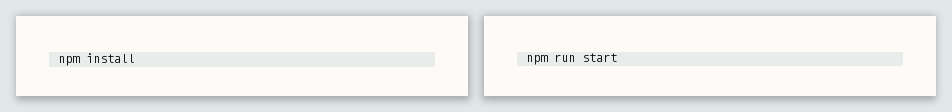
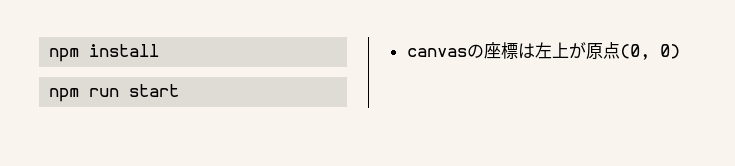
(618, 57) none -> [406,42,680,60] // canvasの座標は左上が原点(0, 0)

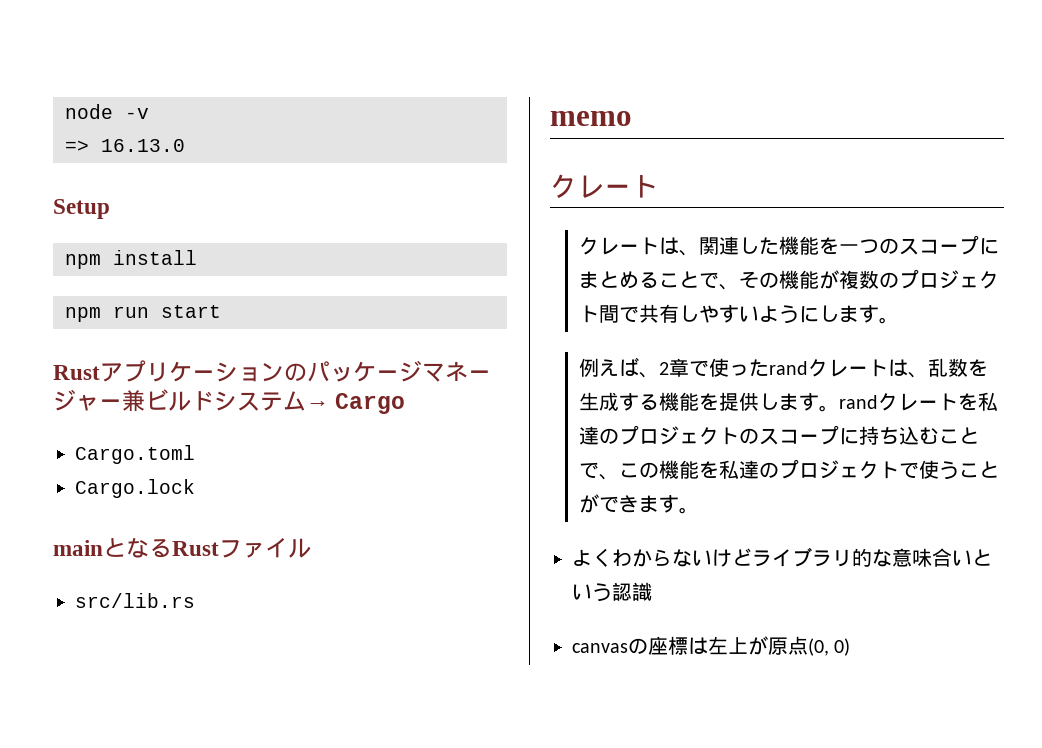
(49, 55) none -> [65,104,149,119] [65,139,185,152] [53,199,110,219] node -v // => 16.13.0 // Setup //
(180, 90) none -> [53,360,491,382] [53,389,406,414] [75,445,195,464] [75,479,195,498] [53,537,311,558] [75,593,195,608] [550,111,632,126] [550,174,658,198] [579,235,1000,256] [579,269,1000,290] [579,304,900,324] [579,357,989,378] [579,392,999,412] [579,425,980,445] [579,459,1000,480] [579,494,700,514] [572,547,992,567] [572,582,652,602] // Rustアプリケーションのパッケージマネージャー兼ビルドシステム→ Cargo // Cargo.toml // Cargo.lock // mainとなるRustファイル // src/lib.rs // memo // クレート // クレートは、関連した機能を一つのスコープにまとめることで、その機能が複数のプロジェクト間で共有しやすいようにします。 // 例えば、2章で使ったrandクレートは、乱数を生成する機能を提供します。randクレートを私達のプロジェクトのスコープに持ち込むことで、この機能を私達のプロジェクトで使うことができます。 // よくわからないけどライブラリ的な意味合いという認識

